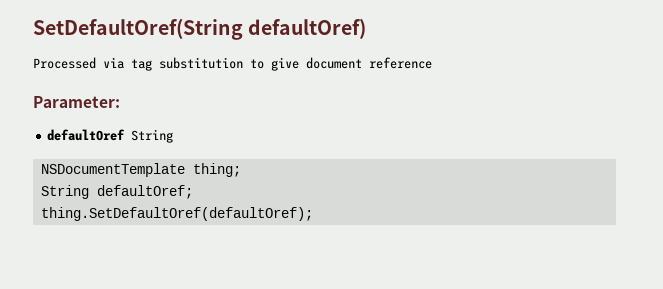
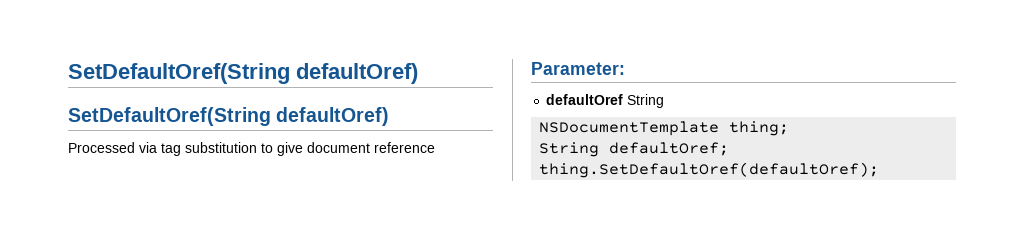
[33,18,367,40] SetDefaultOref(String defaultOref) -> [68,63,418,84] [68,107,390,126] SetDefaultOref(String defaultOref) // SetDefaultOref(String defaultOref)

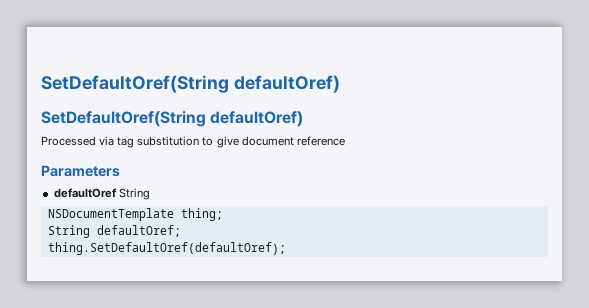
[531,62,625,75] Parameter: -> [41,165,120,177] Parameters

